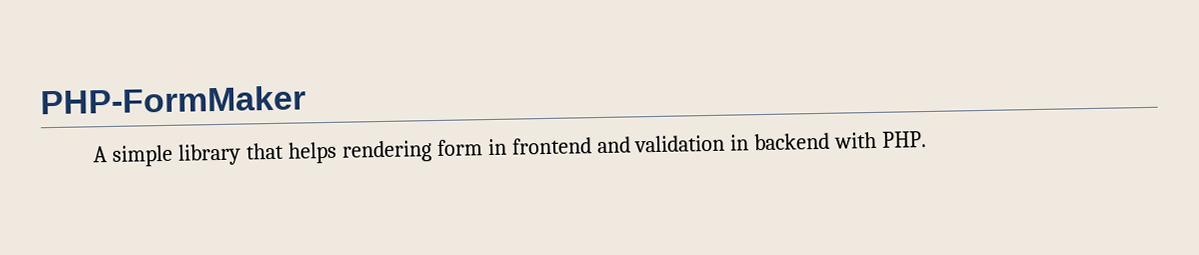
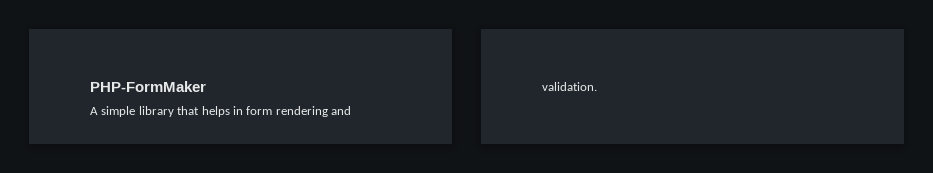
[341,130,928,163] rendering form in frontend and validation in backend with PHP. -> [232,106,351,117] [542,82,597,91] in form rendering and validation.

